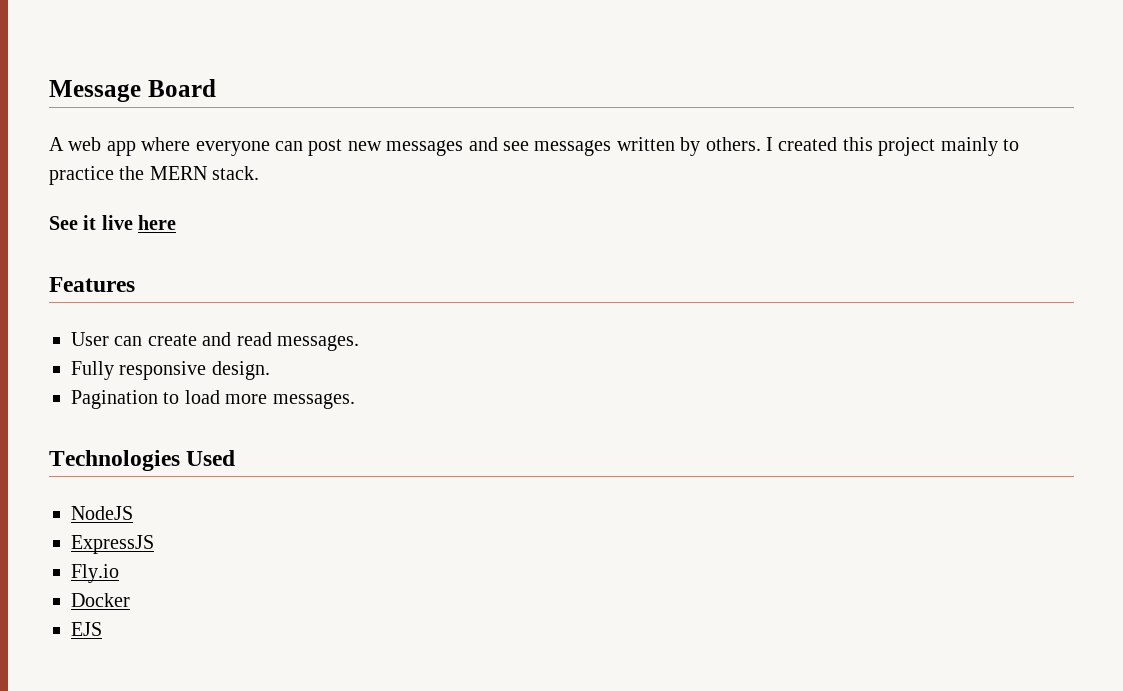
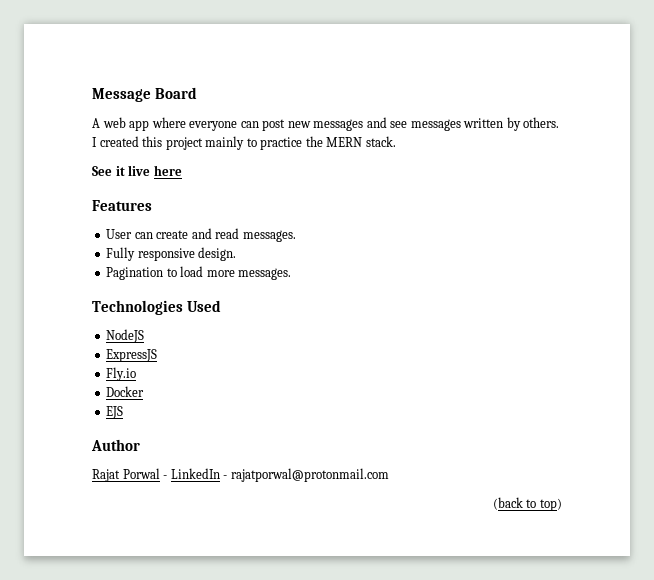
(102, 629) none -> [91,439,140,451] [92,468,389,482] [492,497,562,511] // Author // Rajat Porwal - LinkedIn - rajatporwal@protonmail.com // (back to top)

